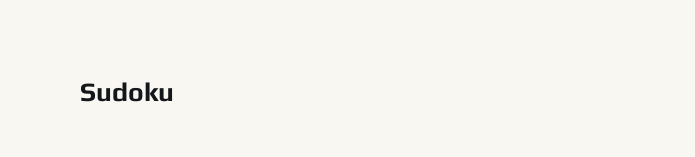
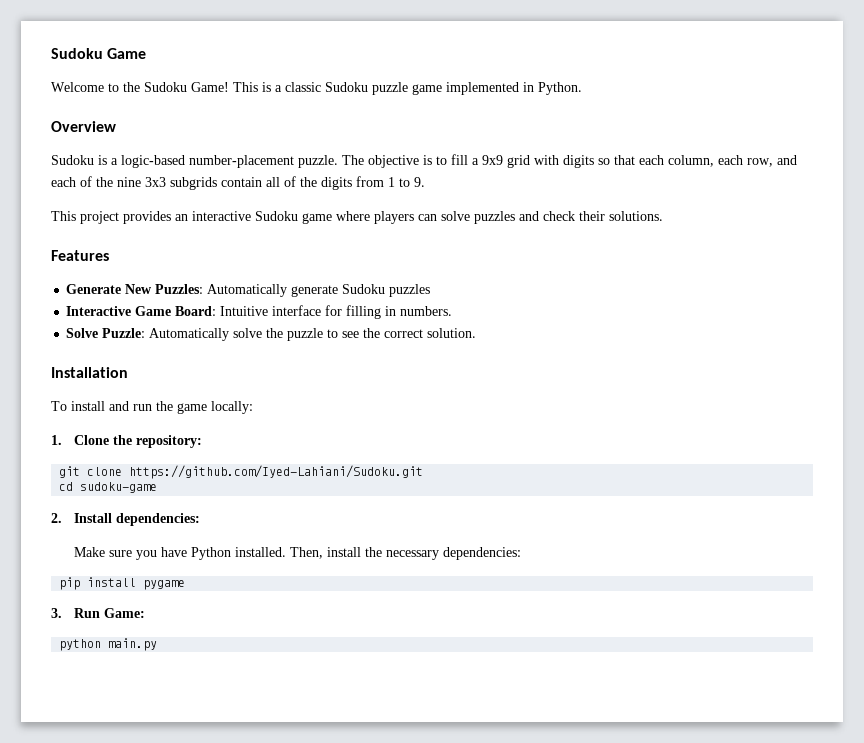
[80,82,174,102] Sudoku -> [51,48,147,59] [51,82,582,95] [51,121,116,132] [51,154,797,168] [51,176,425,190] [51,211,663,224] [51,250,109,261] [66,284,431,297] [66,305,453,319] [66,328,477,341] [51,367,128,378] [51,401,253,414] [51,435,202,448] [59,465,424,479] [59,482,158,493] [51,513,200,526] [73,547,521,560] [59,577,186,590] [51,608,145,618] [59,638,158,651] Sudoku Game // Welcome to the Sudoku Game! This is a classic Sudoku puzzle game implemented in Python. // Overview // Sudoku is a logic-based number-placement puzzle. The objective is to fill a 9x9 grid with digits so that each column, each row, and each of the nine 3x3 subgrids contain all of the digits from 1 to 9. // This project provides an interactive Sudoku game where players can solve puzzles and check their solutions. // Features // Generate New Puzzles: Automatically generate Sudoku puzzles // Interactive Game Board: Intuitive interface for filling in numbers. // Solve Puzzle: Automatically solve the puzzle to see the correct solution. // Installation // To install and run the game locally: // 1. Clone the repository: // git clone https://github.com/Iyed-Lahiani/Sudoku.git // cd sudoku-game // 2. Install dependencies: // Make sure you have Python installed. Then, install the necessary dependencies: // pip install pygame // 3. Run Game: // python main.py

